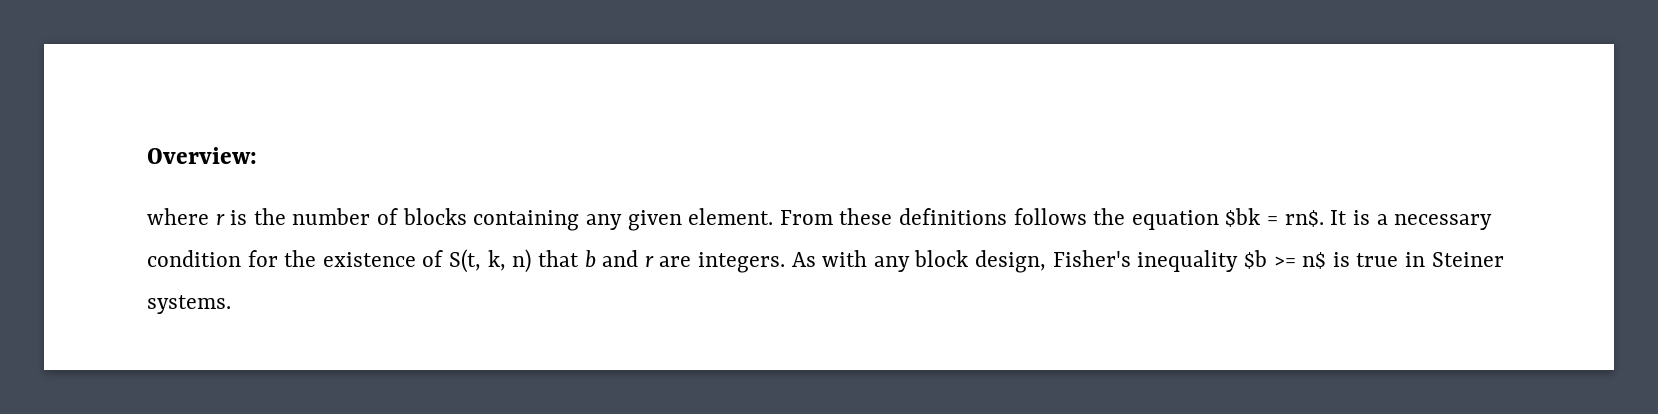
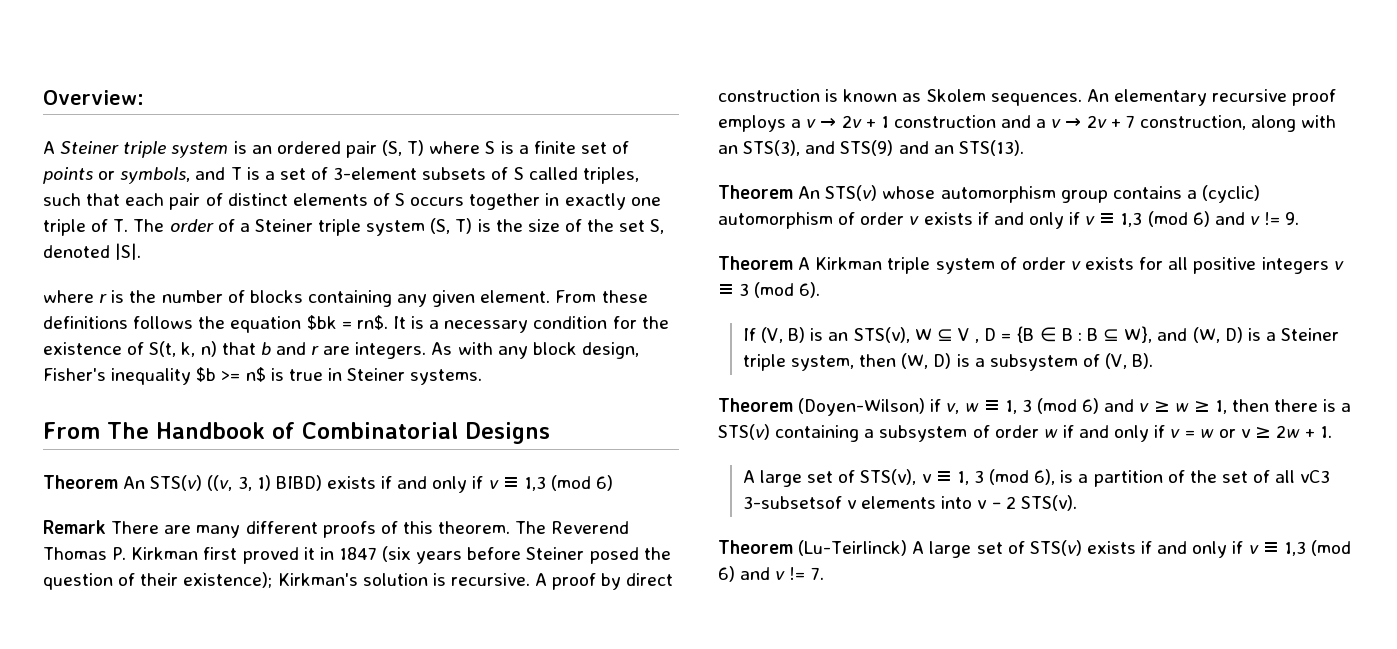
(257, 155) none -> [43,140,630,158] [43,167,639,184] [43,193,661,210] [43,218,665,236] [43,243,142,260] // A Steiner triple system is an ordered pair (S, T) where S is a finite set of points or symbols, and T is a set of 3-element subsets of S called triples, such that each pair of distinct elements of S occurs together in exactly one triple of T. The order of a Steiner triple system (S, T) is the size of the set S, denoted |S|.
(231, 304) none -> [43,422,550,444] [43,475,614,493] [43,520,630,538] [43,546,671,564] [43,572,674,590] [718,89,1337,106] [718,115,1337,132] [718,140,1024,156] [718,185,1261,203] [718,211,1300,229] [718,256,1344,274] [718,282,821,298] [742,326,1340,343] [742,353,1154,371] [718,398,1352,416] [718,424,1333,442] [742,469,1331,487] [742,495,1077,511] [718,540,1351,558] [718,566,824,582] // From The Handbook of Combinatorial Designs // Theorem An STS(v) ((v, 3, 1) BIBD) exists if and only if v ≡ 1,3 (mod 6) // Remark There are many different proofs of this theorem. The Reverend Thomas P. Kirkman first proved it in 1847 (six years before Steiner posed the question of their existence); Kirkman's solution is recursive. A proof by direct construction is known as Skolem sequences. An elementary recursive proof employs a v → 2v + 1 construction and a v → 2v + 7 construction, along with an STS(3), and STS(9) and an STS(13). // Theorem An STS(v) whose automorphism group contains a (cyclic) automorphism of order v exists if and only if v ≡ 1,3 (mod 6) and v != 9. // Theorem A Kirkman triple system of order v exists for all positive integers v ≡ 3 (mod 6). // If (V, B) is an STS(v), W ⊆ V , D = {B ∈ B : B ⊆ W}, and (W, D) is a Steiner triple system, then (W, D) is a subsystem of (V, B). // Theorem (Doyen-Wilson) if v, w ≡ 1, 3 (mod 6) and v ≥ w ≥ 1, then there is a STS(v) containing a subsystem of order w if and only if v = w or v ≥ 2w + 1. // A large set of STS(v), v ≡ 1, 3 (mod 6), is a partition of the set of all vC3 3-subsetsof v elements into v − 2 STS(v). // Theorem (Lu-Teirlinck) A large set of STS(v) exists if and only if v ≡ 1,3 (mod 6) and v != 7.

